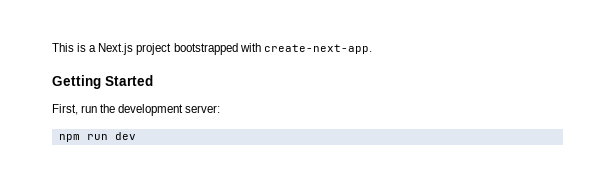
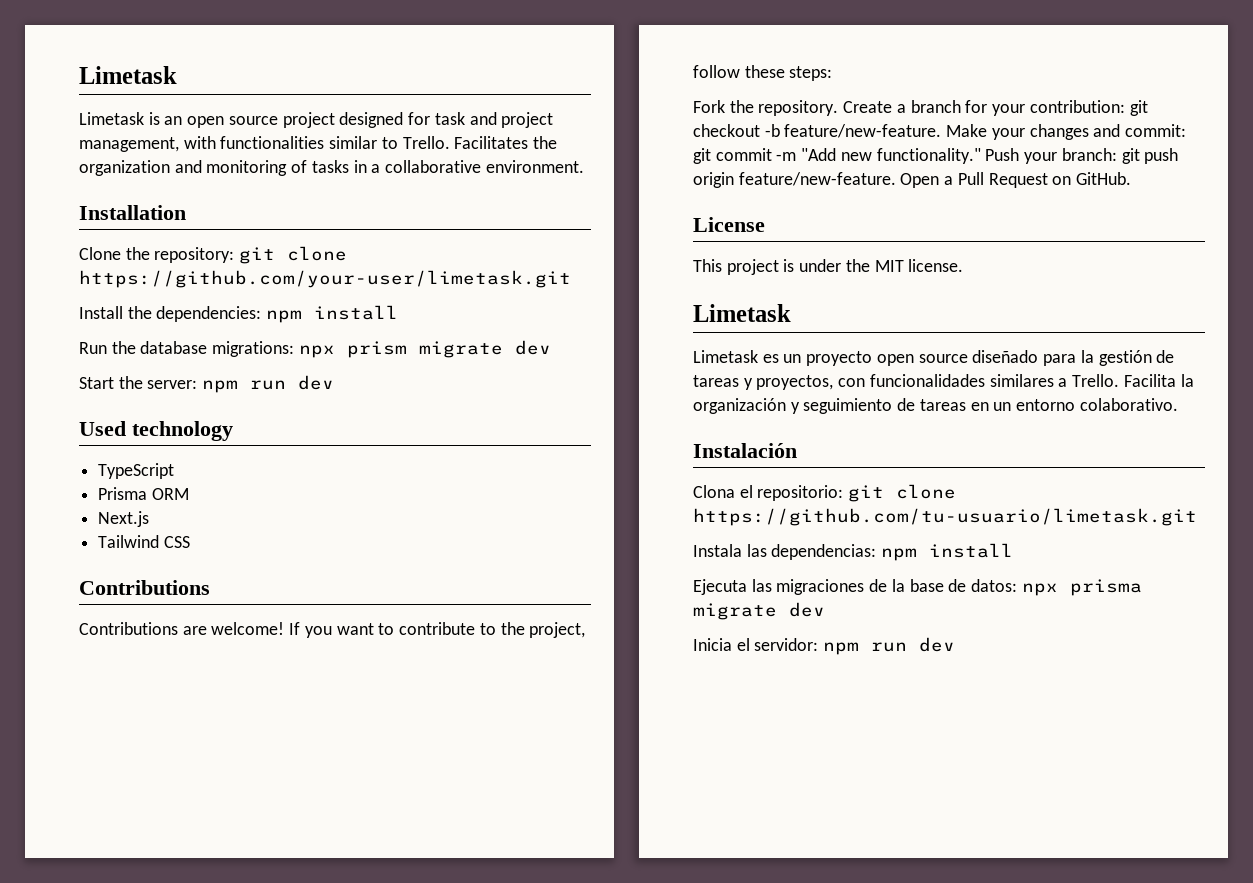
[52,43,372,55] [52,75,153,89] [52,104,184,116] This is a Next.js project bootstrapped with create-next-app. // Getting Started // First, run the development -> [79,66,177,84] [79,112,554,128] [79,136,558,152] [79,160,584,176] [79,205,186,220] [79,246,348,264] [79,270,571,288] [79,305,399,323] [79,340,551,358] [79,376,143,389] Limetask // Limetask is an open source project designed for task and project management, with functionalities similar to Trello. Facilitates the organization and monitoring of tasks in a collaborative environment. // Installation // Clone the repository: git clone https://github.com/your-user/limetask.git // Install the dependencies: npm install // Run the database migrations: npx prism migrate dev // Start the
[58,132,136,142] // npm run dev -> [202,375,335,393] [79,421,233,441] [98,463,175,479] [98,487,189,500] [98,511,150,527] [98,535,190,548] [79,580,210,595] [79,622,586,638] [693,65,833,81] [693,100,1148,116] [693,124,1187,140] [693,148,1179,164] [693,172,1132,188] [693,217,765,232] [693,259,964,275] [693,304,791,322] [693,350,1175,366] [693,374,1194,390] [693,398,1178,414] [693,443,797,458] [693,484,957,502] [693,508,1197,526] [693,543,1014,561] [693,579,1142,596] [693,602,825,620] [693,637,956,655] npm run dev // Used technology // TypeScript // Prisma ORM // Next.js // Tailwind CSS // Contributions // Contributions are welcome! If you want to contribute to the project, follow these steps: // Fork the repository. Create a branch for your contribution: git checkout -b feature/new-feature. Make your changes and commit: git commit -m "Add new functionality." Push your branch: git push origin feature/new-feature. Open a Pull Request on GitHub. // License // This project is under the MIT license. // Limetask // Limetask es un proyecto open source diseñado para la gestión de tareas y proyectos, con funcionalidades similares a Trello. Facilita la organización y seguimiento de tareas en un entorno colaborativo. // Instalación // Clona el repositorio: git clone https://github.com/tu-usuario/limetask.git // Instala las dependencias: npm install // Ejecuta las migraciones de la base de datos: npx prisma migrate dev // Inicia el servidor: npm run dev

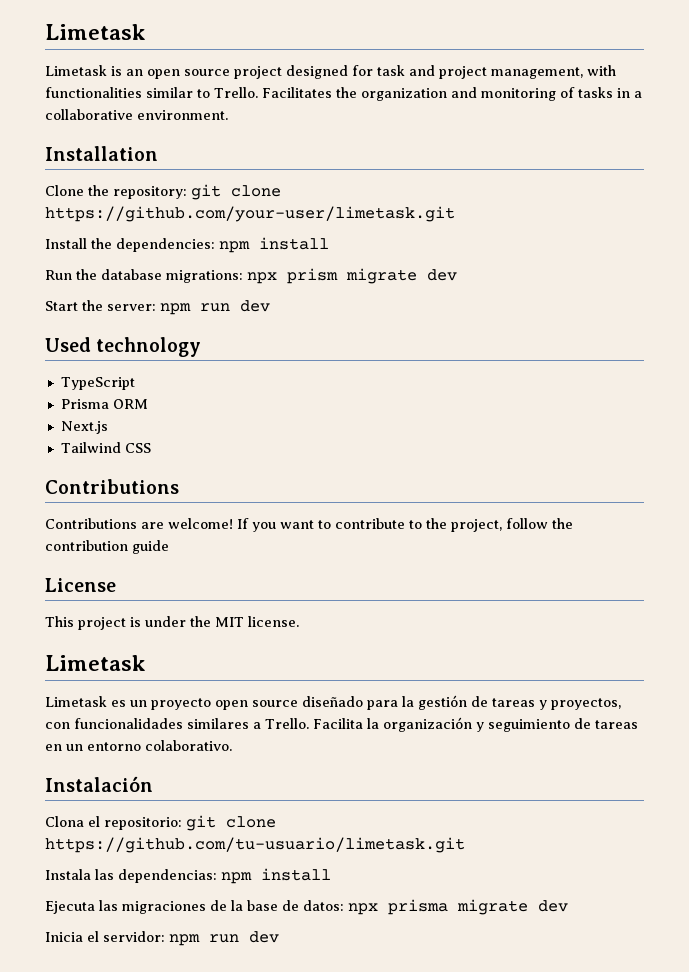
[744,65,833,81] [693,100,1148,116] [693,124,1187,140] [693,148,1179,164] [693,172,1132,188] these steps: // Fork the repository. Create a branch for your contribution: git checkout -b feature/new-feature. Make your changes and commit: git commit -m "Add new functionality." Push your branch: git push origin feature/new-feature. Open a Pull Request on GitHub. -> [552,518,573,529] [45,540,169,554] the contribution guide

